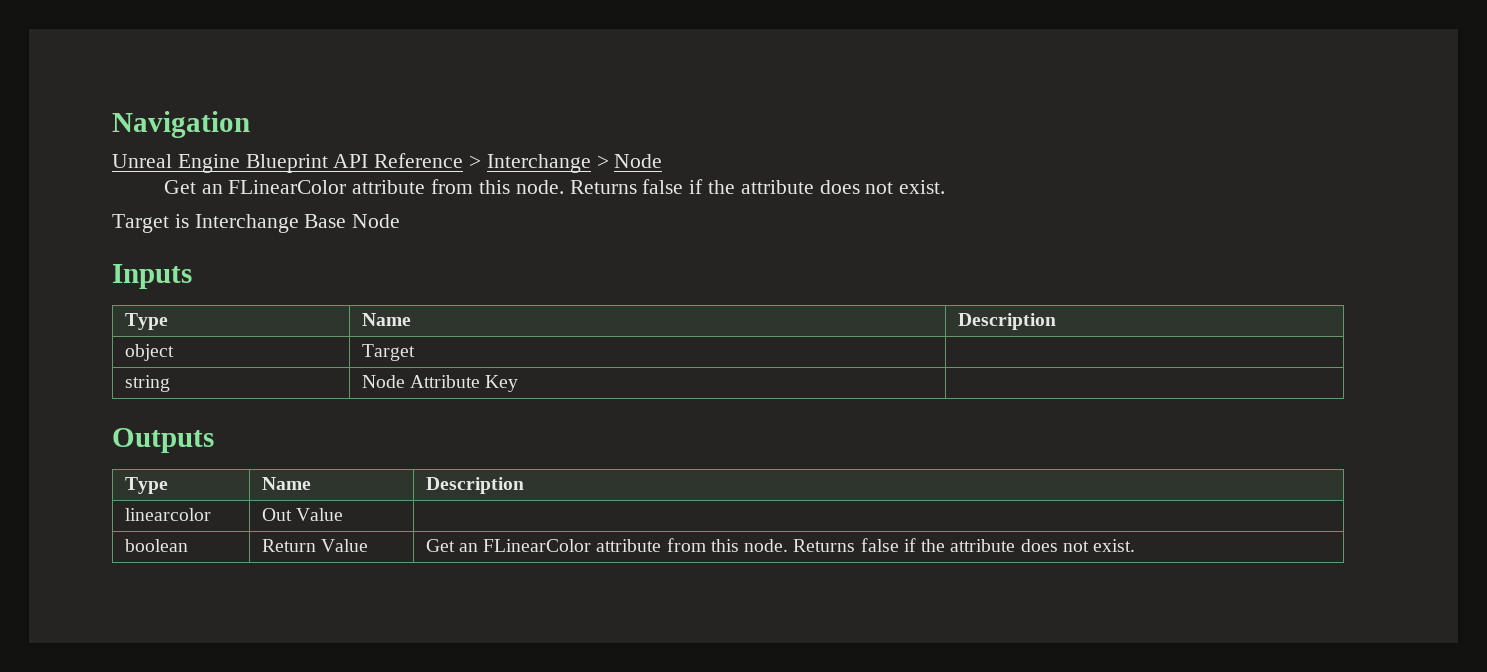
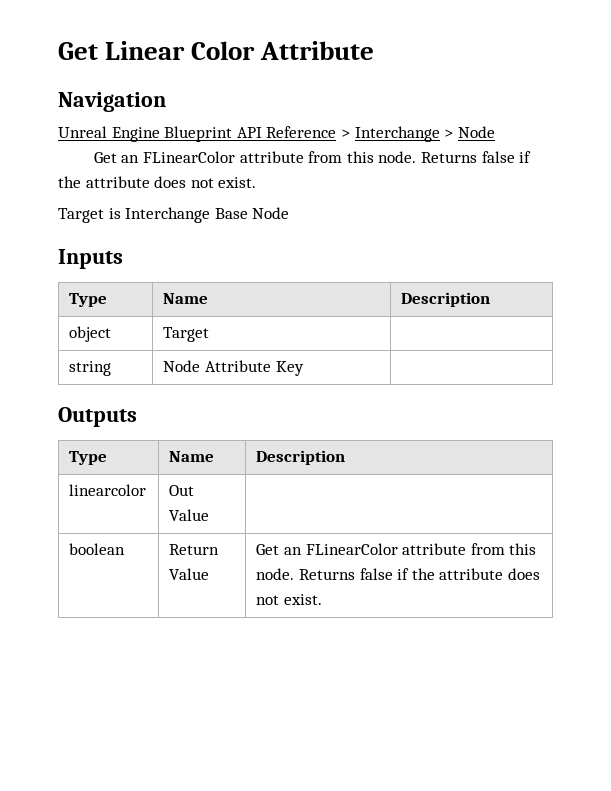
(112, 124) none -> [58,41,375,60] Get Linear Color Attribute //

